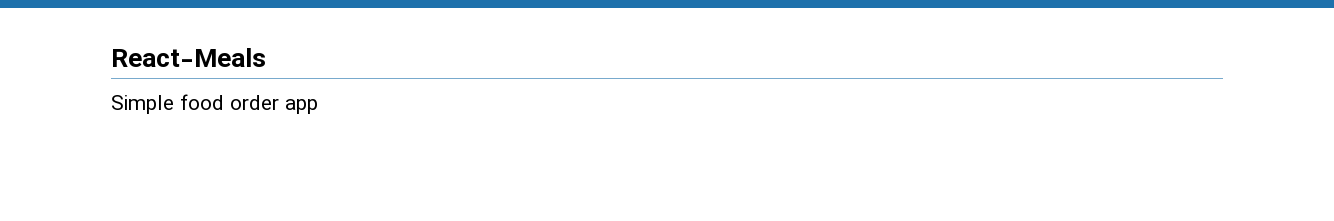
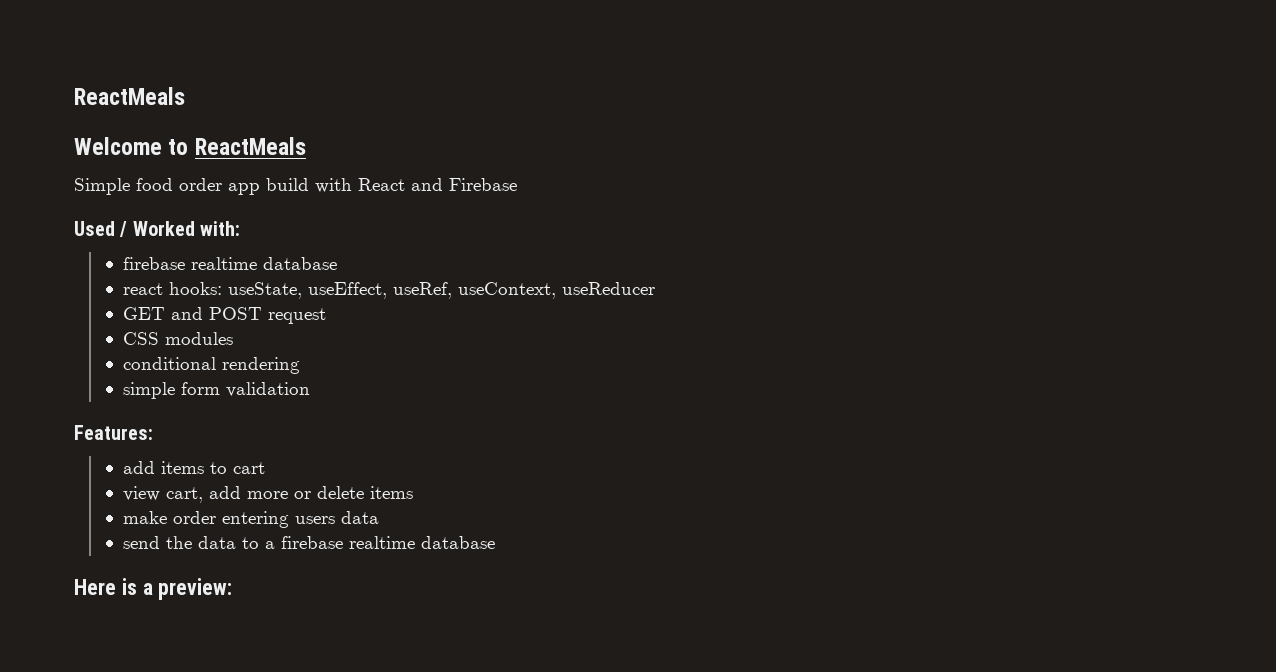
[111,48,266,67] React-Meals -> [74,87,185,105] [74,137,306,155] ReactMeals // Welcome to ReactMeals
(318, 106) none -> [266,178,517,193] [74,221,241,237] [122,257,337,270] [122,282,655,299] [122,307,326,324] [122,332,233,345] [122,357,300,374] [122,382,310,399] [74,425,153,440] [122,461,265,474] [122,486,413,503] [122,511,379,528] [122,536,495,549] [74,578,233,600] build with React and Firebase // Used / Worked with: // firebase realtime database // react hooks: useState, useEffect, useRef, useContext, useReducer // GET and POST request // CSS modules // conditional rendering // simple form validation // Features: // add items to cart // view cart, add more or delete items // make order entering users data // send the data to a firebase realtime database // Here is a preview:

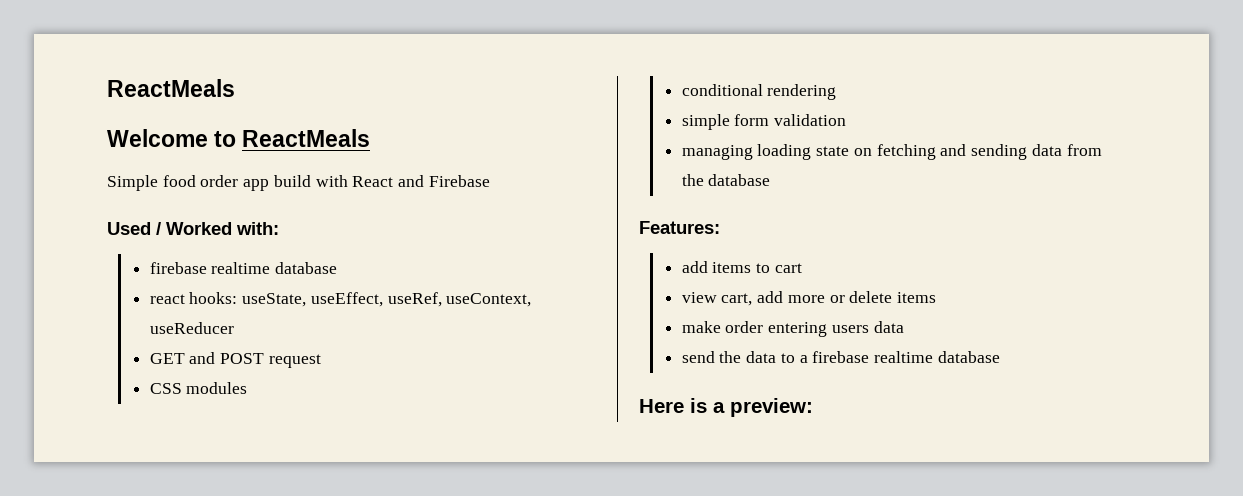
(310, 389) none -> [681,144,1102,160] [681,174,771,186] // managing loading state on fetching and sending data from the database

